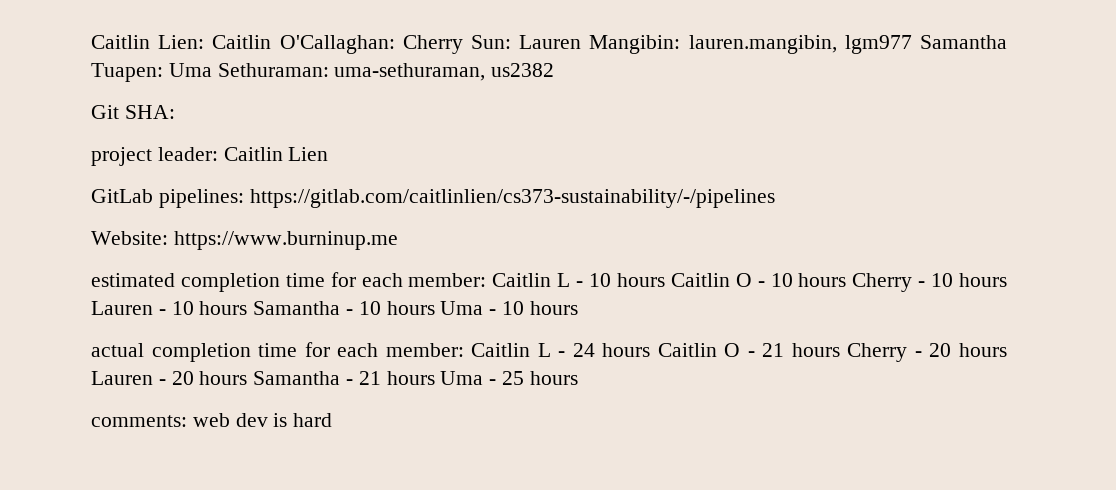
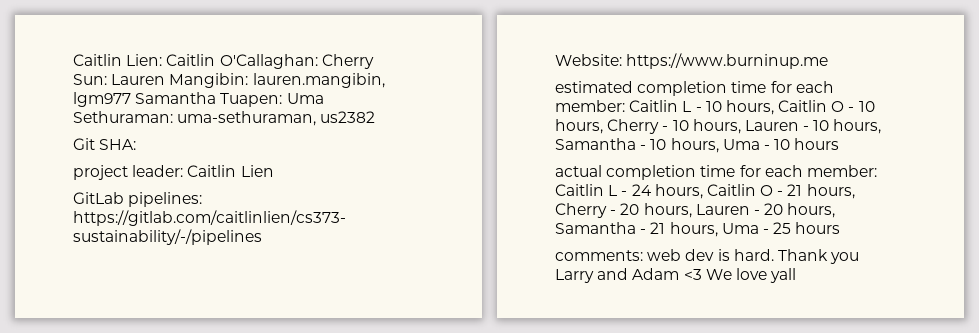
[616,273,665,287] hours -> [725,100,774,115] hours,
[798,273,847,287] hours -> [555,119,603,134] hours,
[958,273,1007,287] hours -> [692,119,741,134] hours,
[199,301,248,315] hours -> [833,119,882,134] hours,
[386,301,435,315] hours -> [670,138,719,153] hours,
[602,343,651,357] hours -> [654,184,703,199] hours,
[791,343,840,357] hours -> [806,184,855,199] hours,
[958,343,1007,357] hours -> [643,203,692,218] hours,
[199,371,248,385] hours -> [787,203,836,218] hours,
[386,371,435,385] hours -> [669,222,718,237] hours,
[293,413,333,427] hard -> [733,249,860,264] [555,268,797,283] hard. Thank you Larry and Adam <3 We love yall

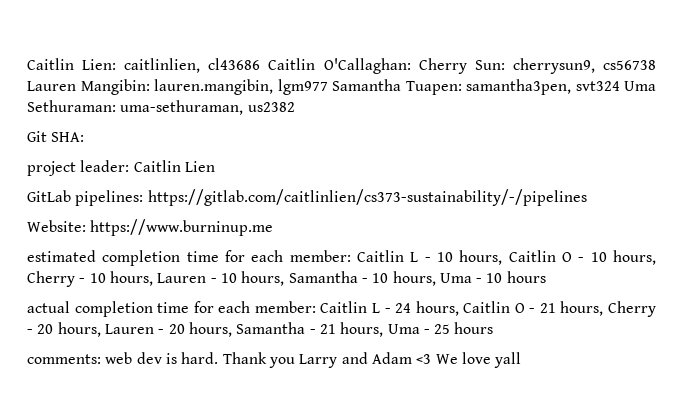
(163, 60) none -> [124,58,261,73] caitlinlien, cl43686
(107, 79) none -> [512,58,656,74] cherrysun9, cs56738
(283, 100) none -> [466,79,620,95] samantha3pen, svt324

